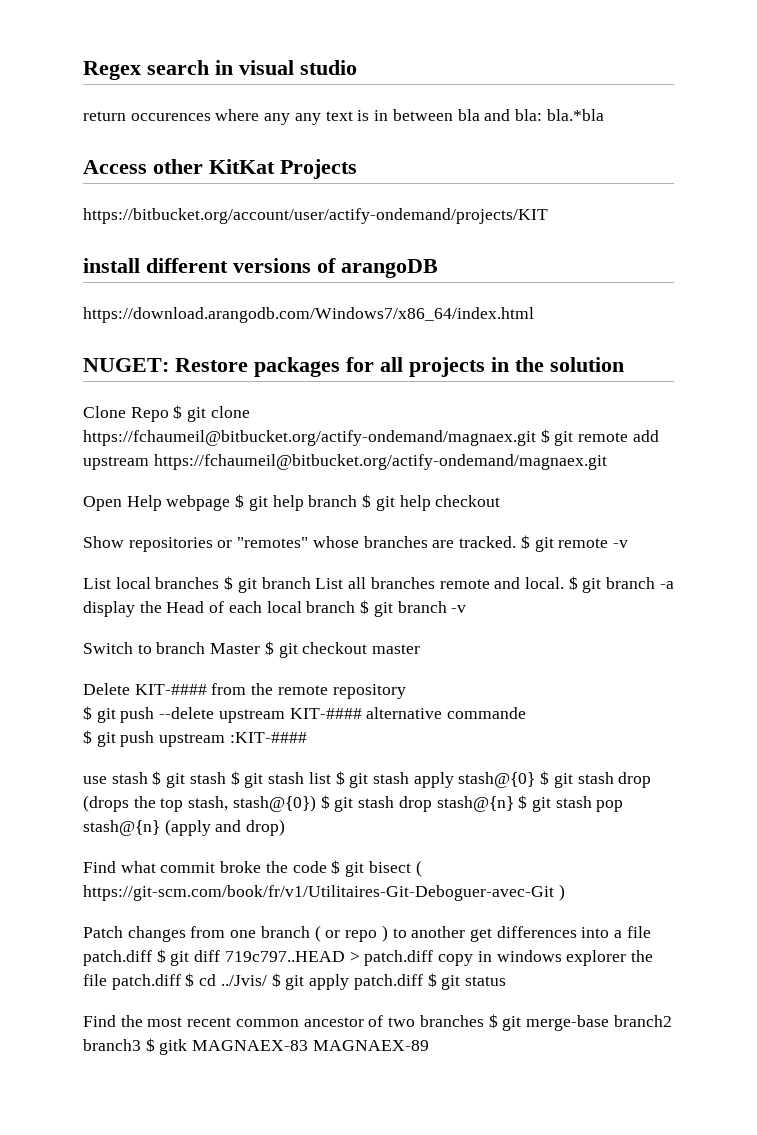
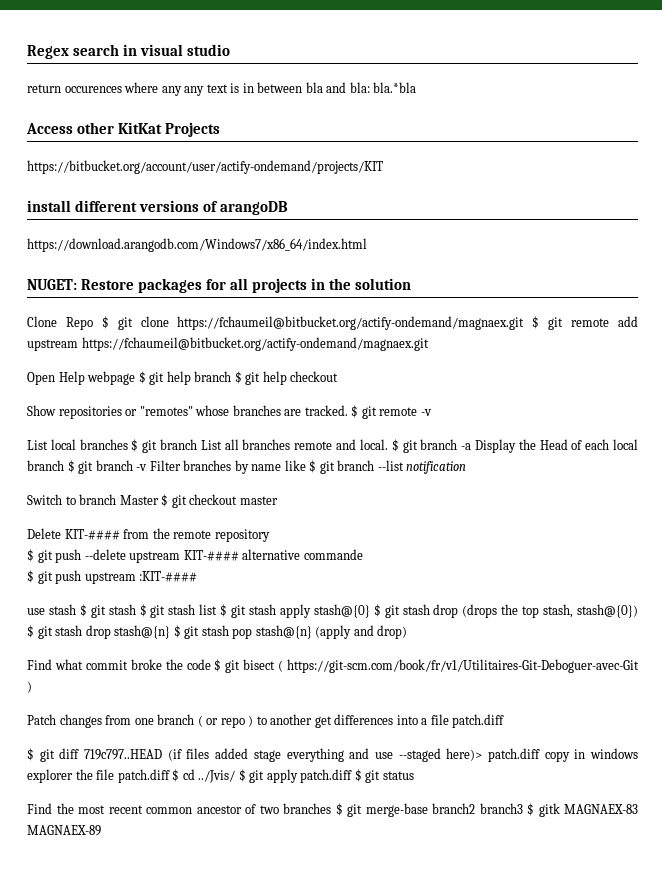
[83,601,135,617] display -> [474,439,516,453] Display
(467, 609) none -> [149,460,467,474] Filter branches by name like $ git branch --list notification
(152, 958) none -> (505, 721) //
[349,951,360,962] > -> [167,748,483,762] (if files added stage everything and use --staged here)>

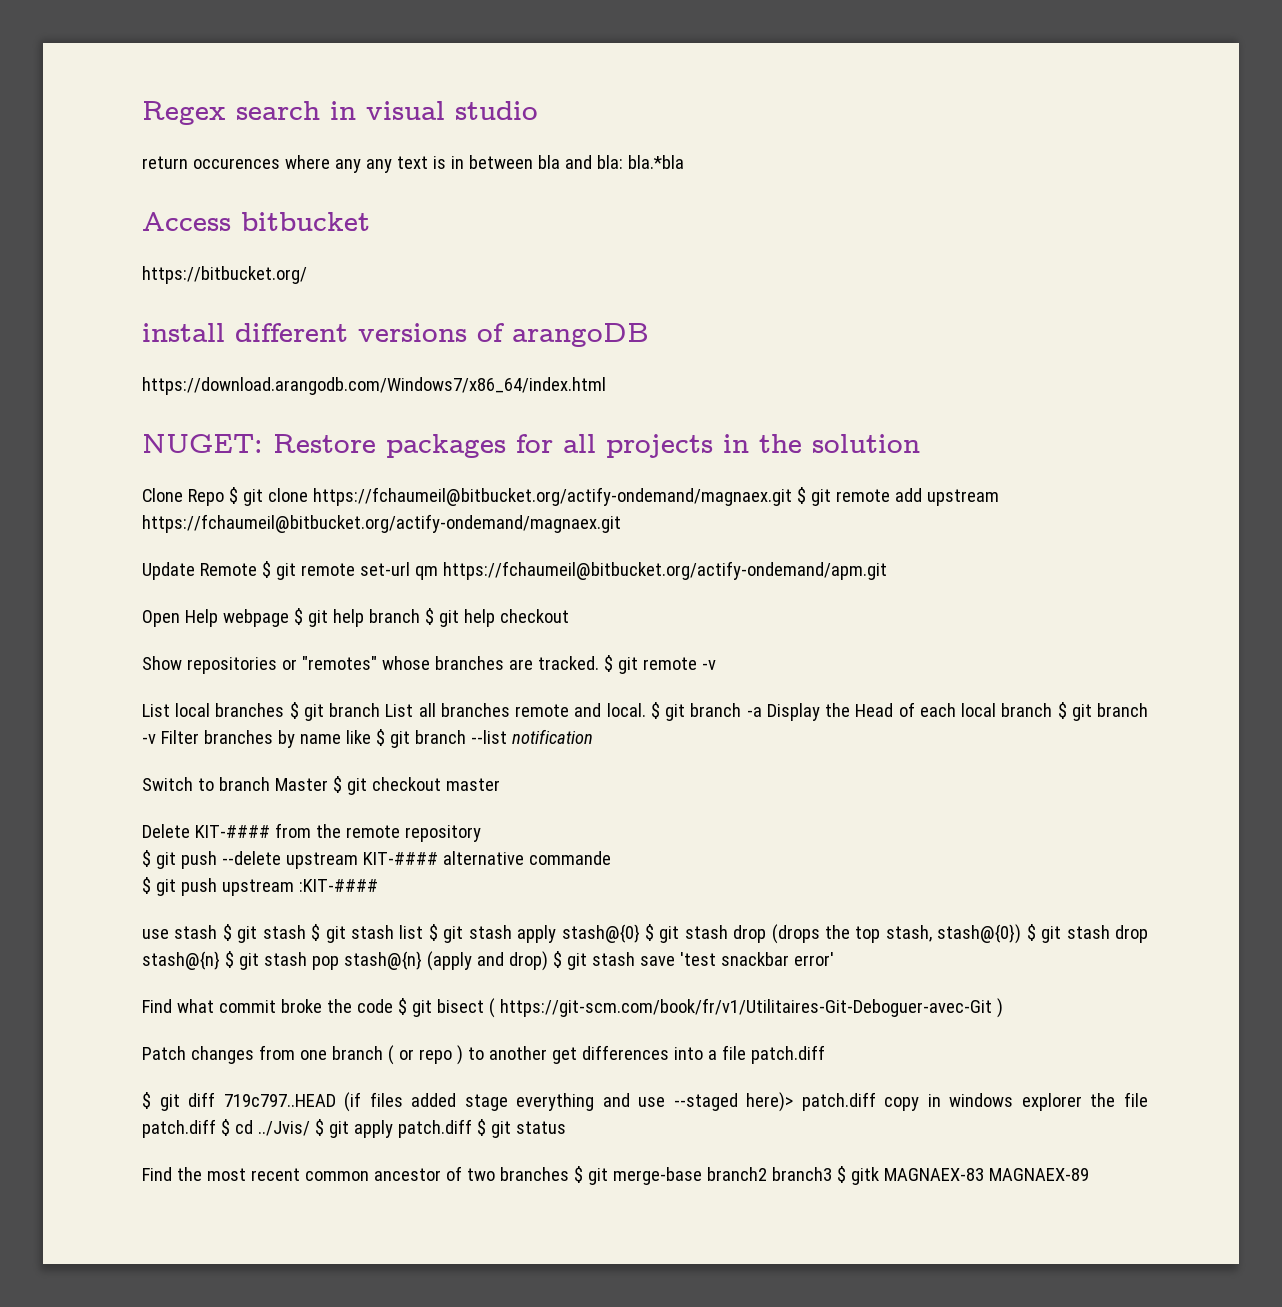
[77,122,221,137] [27,160,383,174] other KitKat Projects // https://bitbucket.org/account/user/actify-ondemand/projects/KIT -> [241,212,370,231] [142,266,307,284] bitbucket // https://bitbucket.org/
(429, 344) none -> [142,561,887,580] // Update Remote $ git remote set-url qm https://fchaumeil@bitbucket.org/actify-ondemand/apm.git
(408, 632) none -> [552,951,834,970] $ git stash save 'test snackbar error'

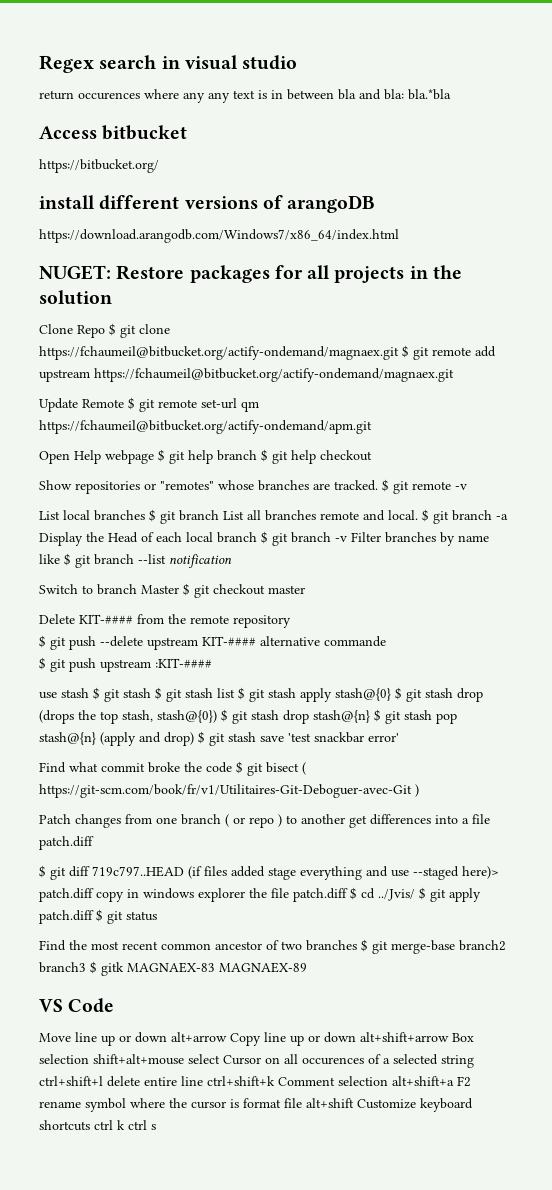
(1089, 1174) none -> [39,998,115,1013] [39,1032,474,1046] [39,1054,474,1068] [39,1076,471,1087] [39,1098,473,1112] [39,1120,156,1131] // VS Code // Move line up or down alt+arrow Copy line up or down alt+shift+arrow Box selection shift+alt+mouse select Cursor on all occurences of a selected string ctrl+shift+l delete entire line ctrl+shift+k Comment selection alt+shift+a F2 rename symbol where the cursor is format file alt+shift Customize keyboard shortcuts ctrl k ctrl s

